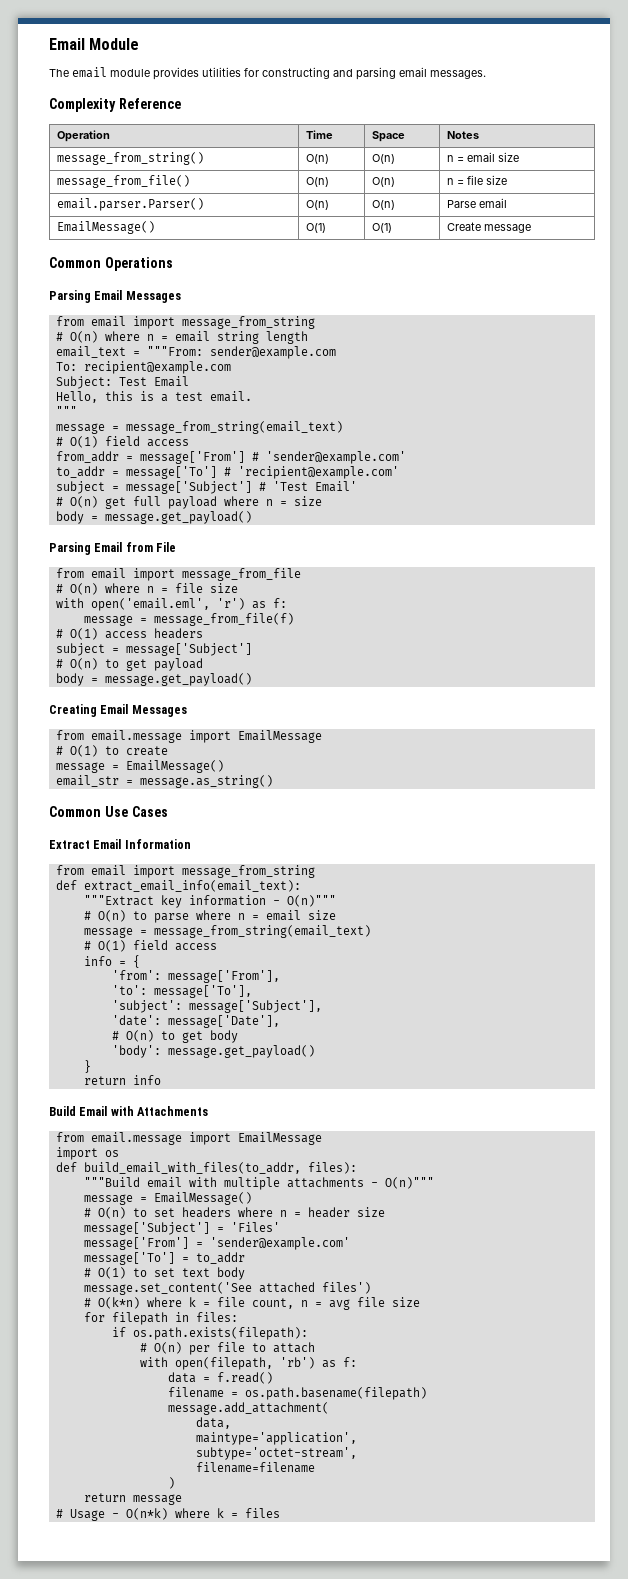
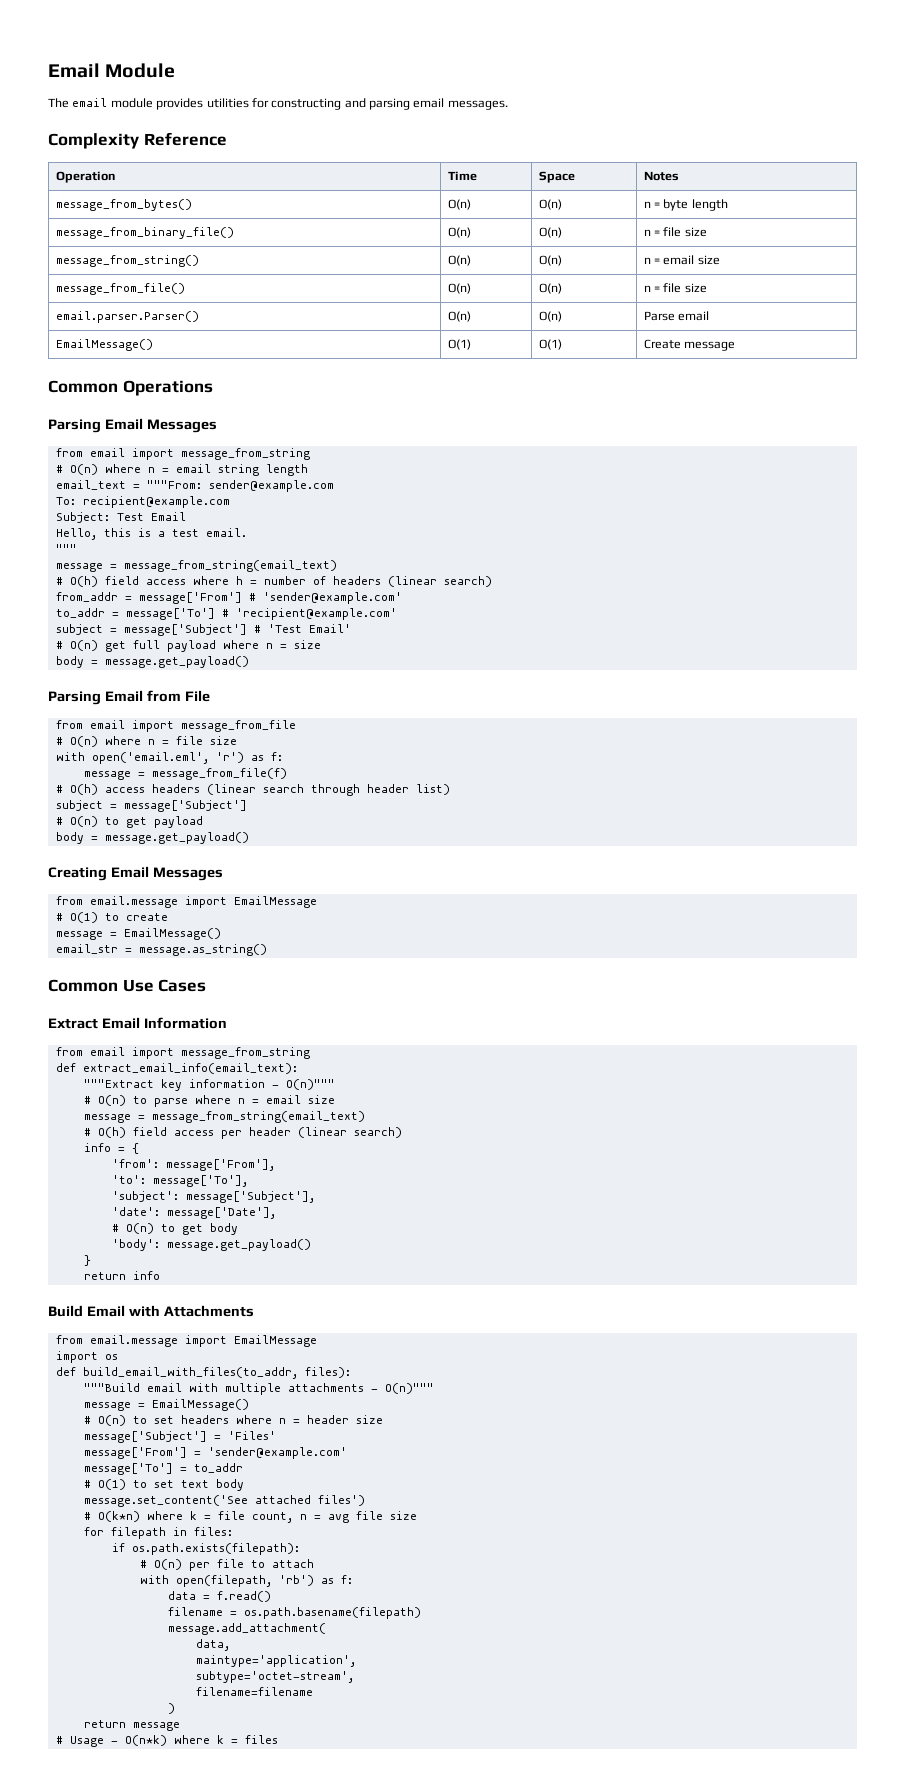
(479, 135) none -> [55,199,192,211] [447,199,471,210] [538,199,562,210] [643,199,728,211] [55,227,234,239] [447,227,471,238] [538,227,562,238] [643,227,707,237] // message_from_bytes() | O(n) | O(n) | n = byte length // message_from_binary_file() | O(n) | O(n) | n = file size
[69,436,189,448] O(1) field access -> [69,576,492,587] O(h) field access where h = number of headers (linear search)
[69,628,98,640] O(1) -> [69,784,98,795] O(h)
(203, 633) none -> [206,784,450,796] (linear search through header list)
[97,940,217,952] O(1) field access -> [97,1127,402,1139] O(h) field access per header (linear search)

